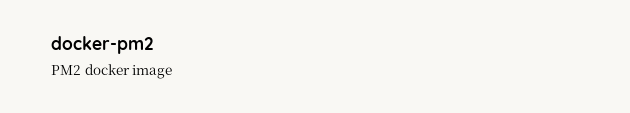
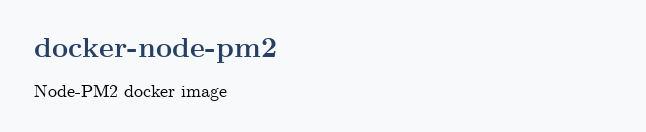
[51,36,153,54] [51,65,81,75] docker-pm2 // PM2 -> [34,38,277,63] [34,84,118,97] docker-node-pm2 // Node-PM2

